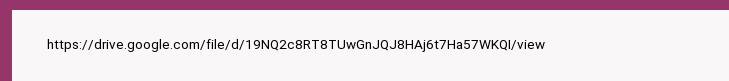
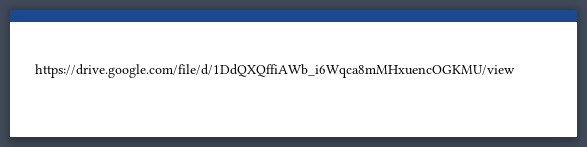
[47,39,545,52] https://drive.google.com/file/d/19NQ2c8RT8TUwGnJQJ8HAj6t7Ha57WKQI/view -> [35,64,515,78] https://drive.google.com/file/d/1DdQXQffiAWb_i6Wqca8mMHxuencOGKMU/view

